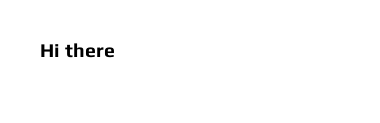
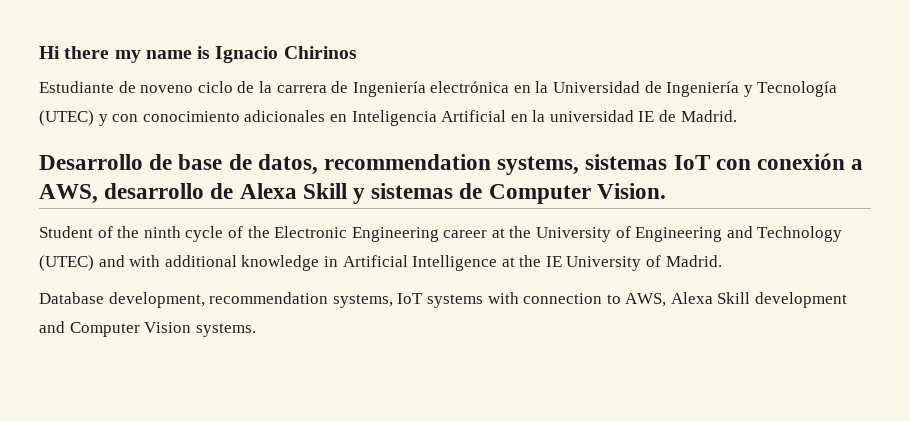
(116, 50) none -> [114,46,357,63] [39,81,838,97] [39,110,737,126] [39,153,864,175] [39,183,666,204] [39,226,843,242] [39,255,722,271] [39,292,848,308] [39,321,256,337] my name is Ignacio Chirinos // Estudiante de noveno ciclo de la carrera de Ingeniería electrónica en la Universidad de Ingeniería y Tecnología (UTEC) y con conocimiento adicionales en Inteligencia Artificial en la universidad IE de Madrid. // Desarrollo de base de datos, recommendation systems, sistemas IoT con conexión a AWS, desarrollo de Alexa Skill y sistemas de Computer Vision. // Student of the ninth cycle of the Electronic Engineering career at the University of Engineering and Technology (UTEC) and with additional knowledge in Artificial Intelligence at the IE University of Madrid. // Database development, recommendation systems, IoT systems with connection to AWS, Alexa Skill development and Computer Vision systems.

